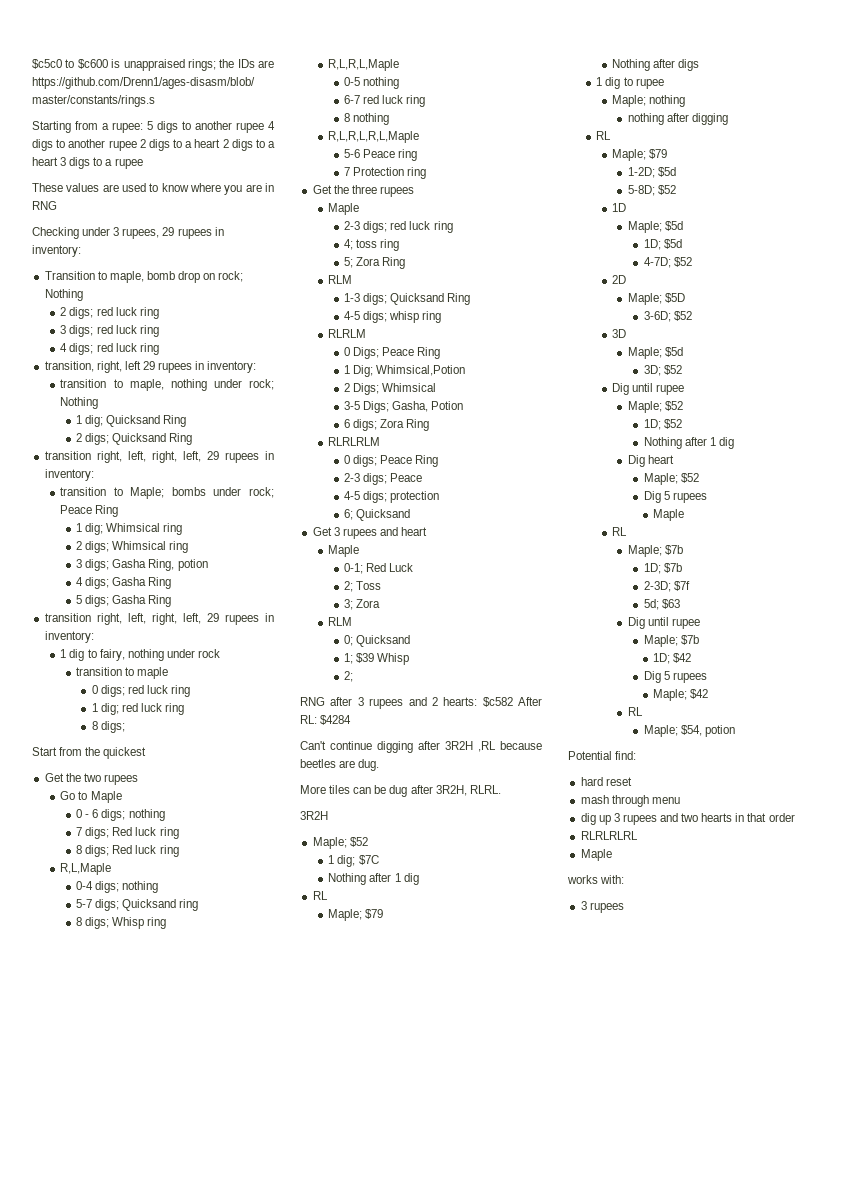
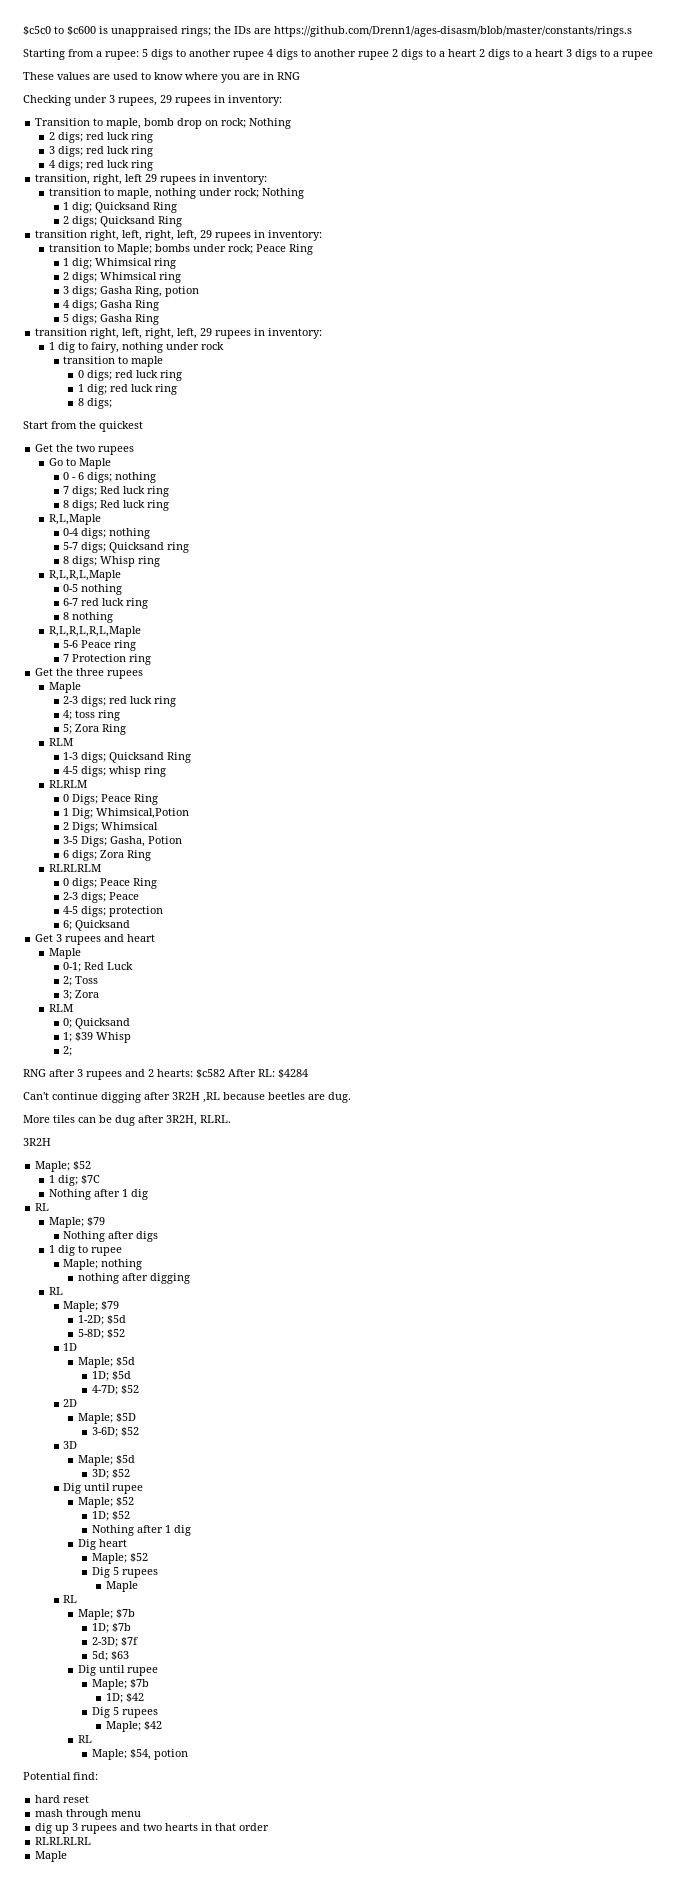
[567,875,625,884] [580,901,624,913] // works with: // 3 rupees -> (68, 1856) none

